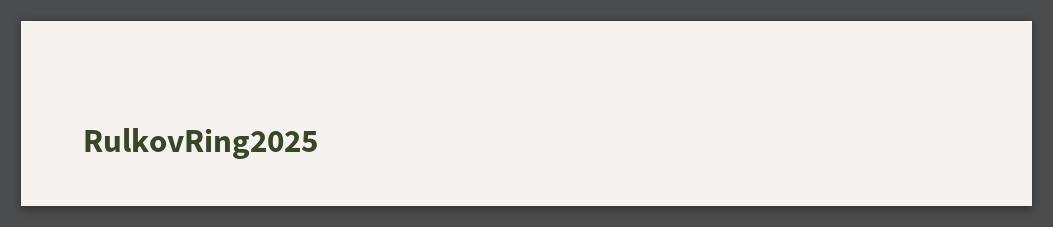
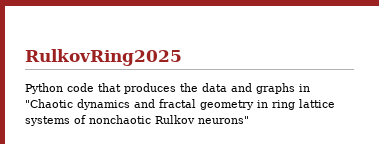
(318, 143) none -> [25,83,310,94] [25,99,335,110] [25,115,249,126] // Python code that produces the data and graphs in "Chaotic dynamics and fractal geometry in ring lattice systems of nonchaotic Rulkov neurons"

